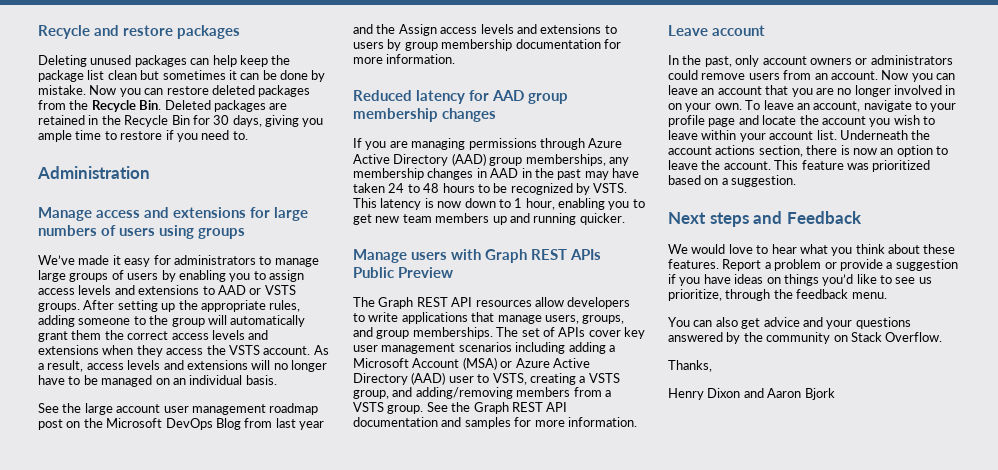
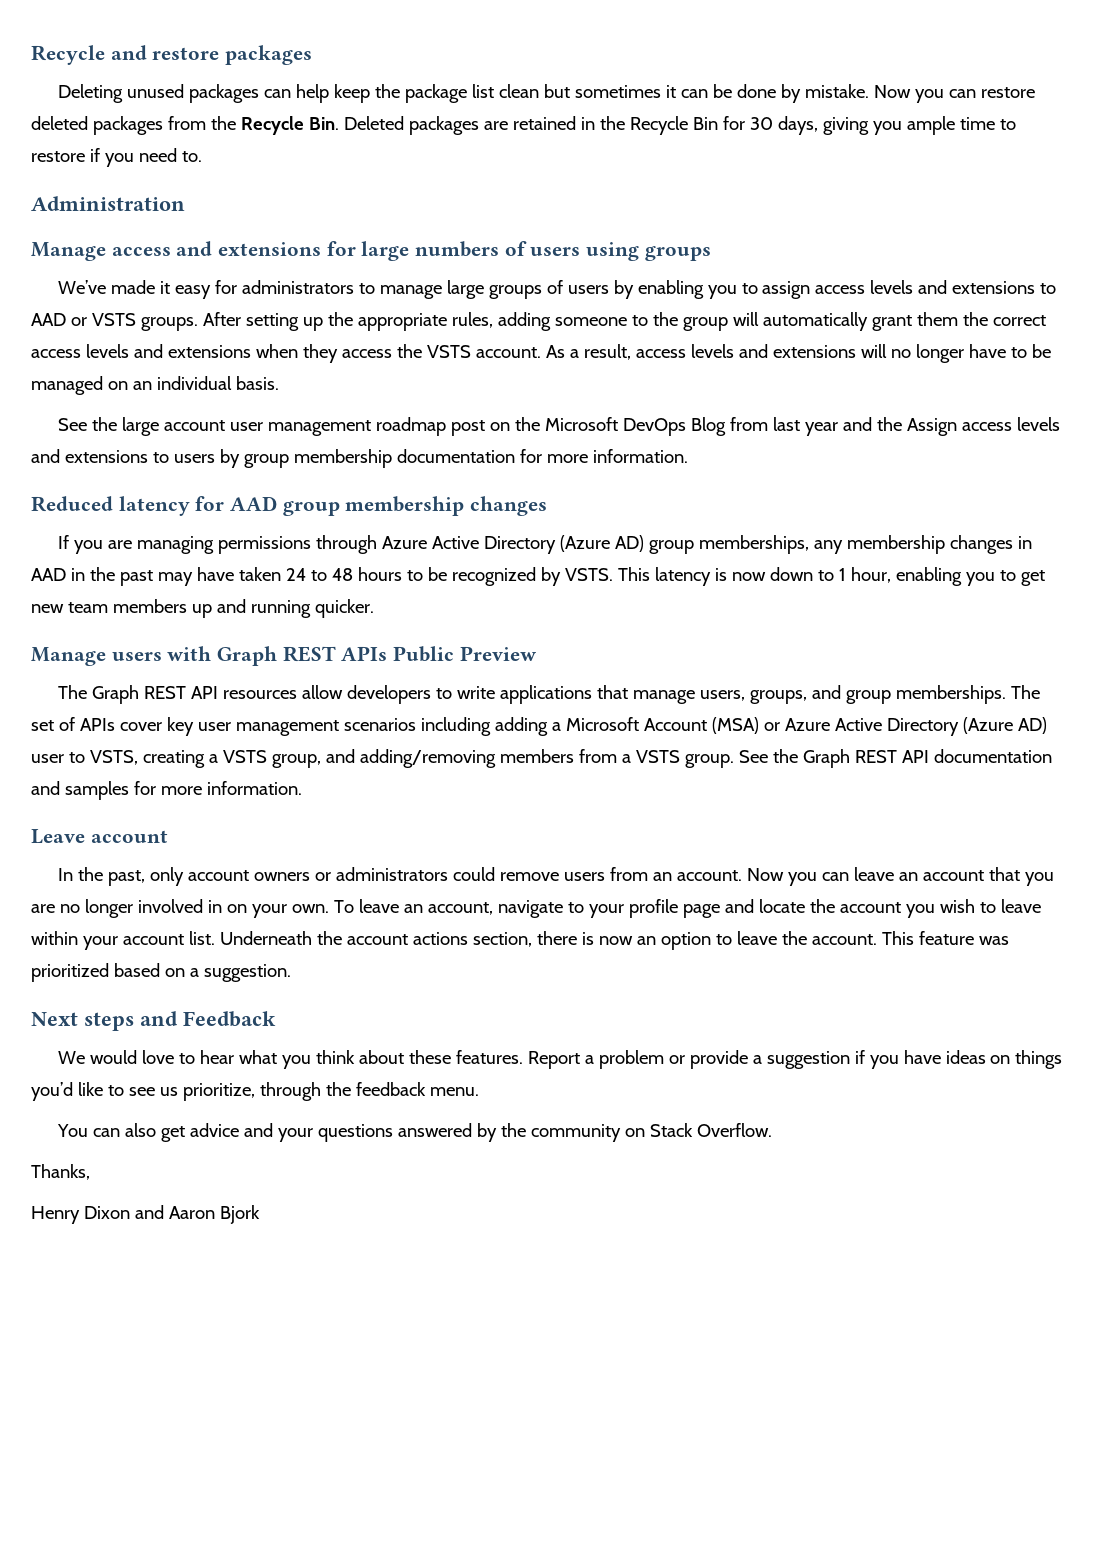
[451,153,486,166] (AAD) -> [559,535,644,552] (Azure AD)
[411,372,446,385] (AAD) -> [962,717,1047,734] (Azure AD)

